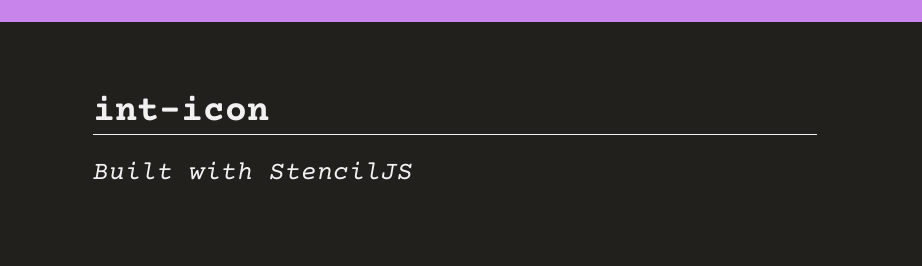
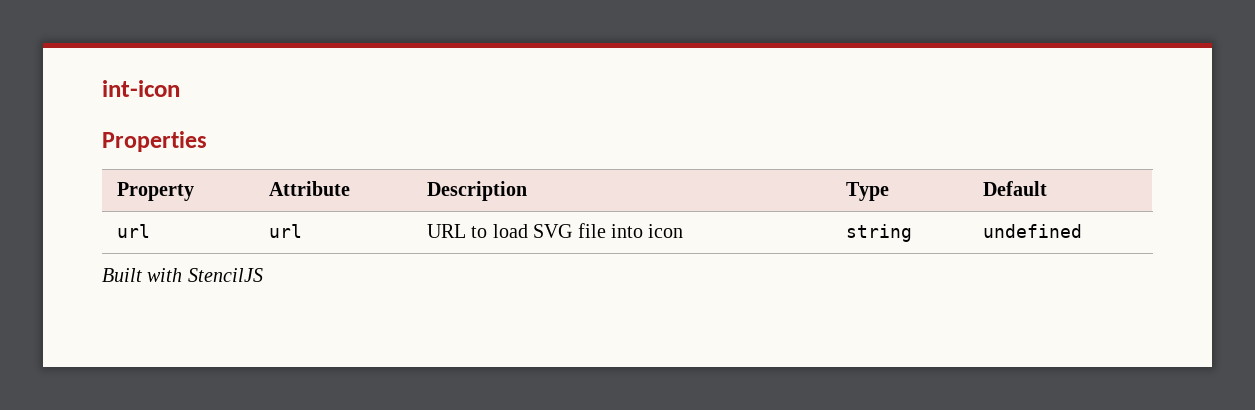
(269, 108) none -> [102,131,207,152] [117,182,195,201] [269,181,351,196] [427,181,528,201] [846,182,890,201] [983,181,1048,196] [117,224,151,238] [269,224,303,238] [427,223,684,238] [846,224,913,242] [983,224,1083,238] // Properties // Property | Attribute | Description | Type | Default // url | url | URL to load SVG file into icon | string | undefined

